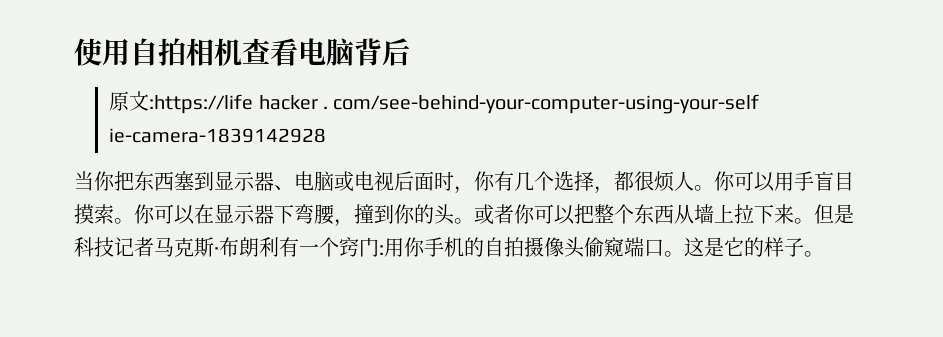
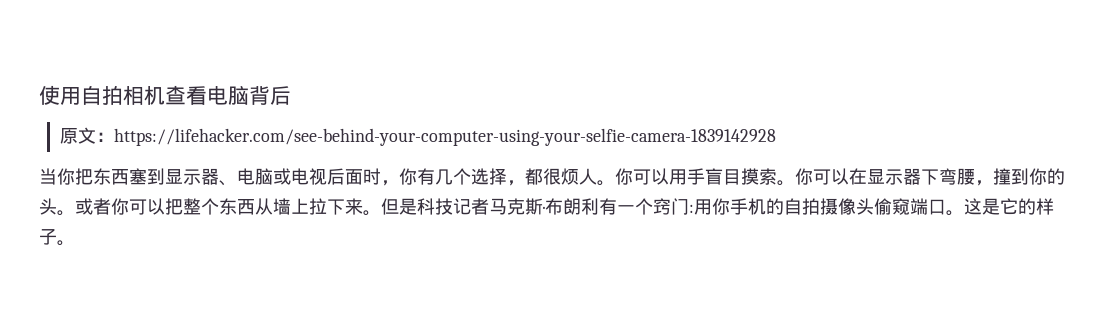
[149,94,760,114] [109,128,327,143] :https://life hacker . com/see-behind-your-computer-using-your-self ie-camera-1839142928 -> [95,128,776,146] ：https://lifehacker.com/see-behind-your-computer-using-your-selfie-camera-1839142928

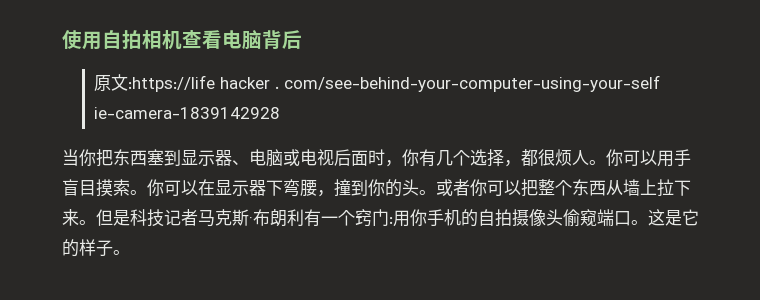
[95,128,776,146] ：https://lifehacker.com/see-behind-your-computer-using-your-selfie-camera-1839142928 -> [128,75,661,92] [94,107,281,119] :https://life hacker . com/see-behind-your-computer-using-your-self ie-camera-1839142928

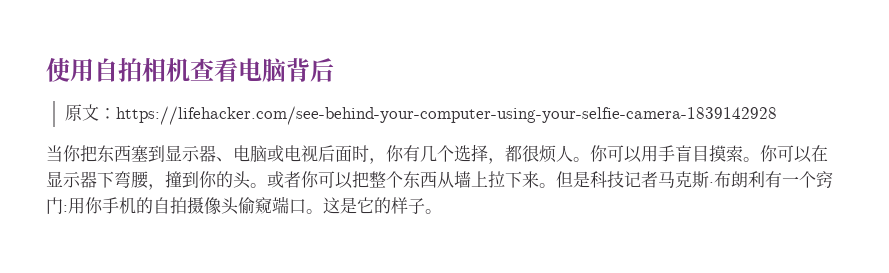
[128,75,661,92] [94,107,281,119] :https://life hacker . com/see-behind-your-computer-using-your-self ie-camera-1839142928 -> [98,106,777,125] ：https://lifehacker.com/see-behind-your-computer-using-your-selfie-camera-1839142928

